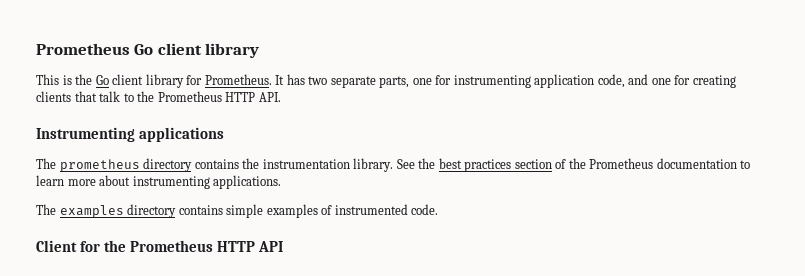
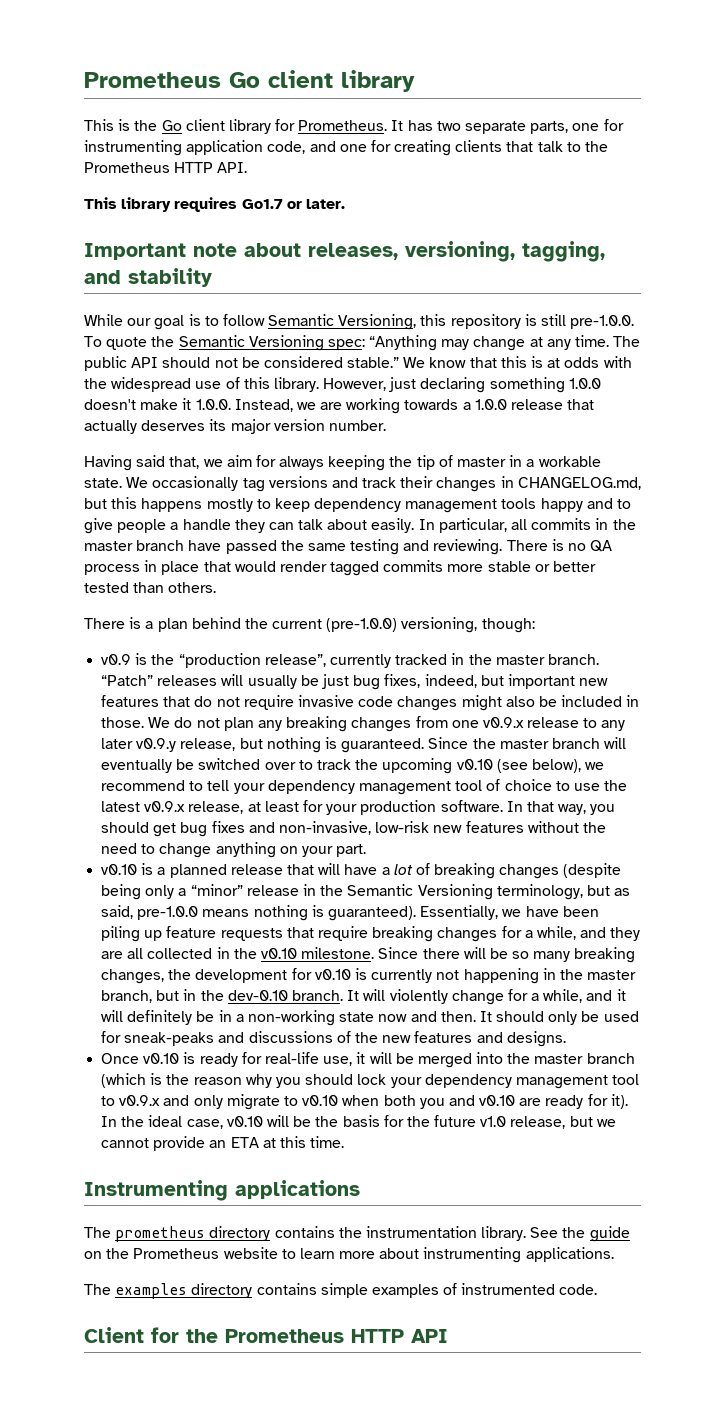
(281, 97) none -> [84,197,345,212] [84,241,605,262] [84,268,212,287] [84,314,635,330] [84,335,641,351] [84,356,632,371] [84,377,601,393] [84,398,595,414] [84,419,386,434] [84,455,601,471] [84,476,641,492] [84,497,632,513] [84,518,636,534] [84,539,613,555] [84,560,597,576] [84,582,217,593] [84,617,535,633] [101,653,599,668] [101,674,609,690] [101,695,640,711] [101,716,626,732] [101,737,627,753] [101,758,605,774] [101,779,628,795] [101,800,616,815] [101,821,606,837] [101,842,367,858] [101,863,622,879] [101,884,631,900] [101,905,599,921] [101,926,641,942] [101,947,636,963] [101,968,637,984] [101,989,626,1005] [101,1010,639,1026] [101,1031,566,1047] [101,1052,635,1068] [101,1073,640,1089] [101,1094,628,1110] [101,1115,616,1129] [101,1136,345,1151] // This library requires Go1.7 or later. // Important note about releases, versioning, tagging, and stability // While our goal is to follow Semantic Versioning, this repository is still pre-1.0.0. To quote the Semantic Versioning spec: “Anything may change at any time. The public API should not be considered stable.” We know that this is at odds with the widespread use of this library. However, just declaring something 1.0.0 doesn't make it 1.0.0. Instead, we are working towards a 1.0.0 release that actually deserves its major version number. // Having said that, we aim for always keeping the tip of master in a workable state. We occasionally tag versions and track their changes in CHANGELOG.md, but this happens mostly to keep dependency management tools happy and to give people a handle they can talk about easily. In particular, all commits in the master branch have passed the same testing and reviewing. There is no QA process in place that would render tagged commits more stable or better tested than others. // There is a plan behind the current (pre-1.0.0) versioning, though: // v0.9 is the “production release”, currently tracked in the master branch. “Patch” releases will usually be just bug fixes, indeed, but important new features that do not require invasive code changes might also be included in those. We do not plan any breaking changes from one v0.9.x release to any later v0.9.y release, but nothing is guaranteed. Since the master branch will eventually be switched over to track the upcoming v0.10 (see below), we recommend to tell your dependency management tool of choice to use the latest v0.9.x release, at least for your production software. In that way, you should get bug fixes and non-invasive, low-risk new features without the need to change anything on your part. // v0.10 is a planned release that will have a lot of breaking changes (despite being only a “minor” release in the Semantic Versioning terminology, but as said, pre-1.0.0 means nothing is guaranteed). Essentially, we have been piling up feature requests that require breaking changes for a while, and they are all collected in the v0.10 milestone. Since there will be so many breaking changes, the development for v0.10 is currently not happening in the master branch, but in the dev-0.10 branch. It will violently change for a while, and it will definitely be in a non-working state now and then. It should only be used for sneak-peaks and discussions of the new features and designs. // Once v0.10 is ready for real-life use, it will be merged into the master branch (which is the reason why you should lock your dependency management tool to v0.9.x and only migrate to v0.10 when both you and v0.10 are ready for it). In the ideal case, v0.10 will be the basis for the future v1.0 release, but we cannot provide an ETA at this time.
[438,158,737,172] best practices section of the Prometheus documentation -> [589,1226,630,1242] [84,1247,278,1259] guide on the Prometheus website

